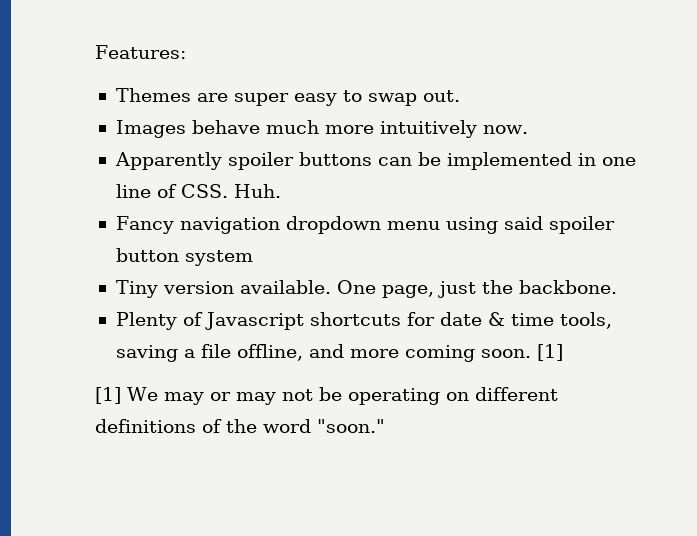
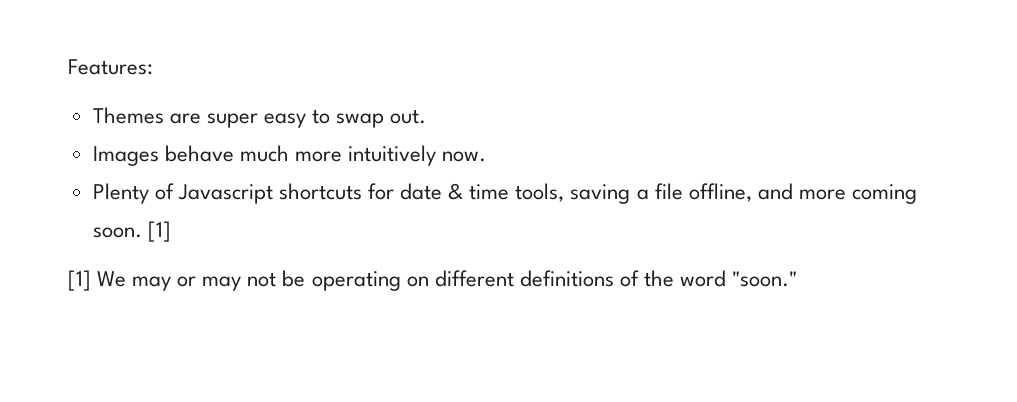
[114,152,636,170] [115,184,281,198] [115,216,615,234] [115,248,253,266] [115,280,617,298] // Apparently spoiler buttons can be implemented in one line of CSS. Huh. // Fancy navigation dropdown menu using said spoiler button system // Tiny version available. One page, just the backbone. -> (487, 156) none

